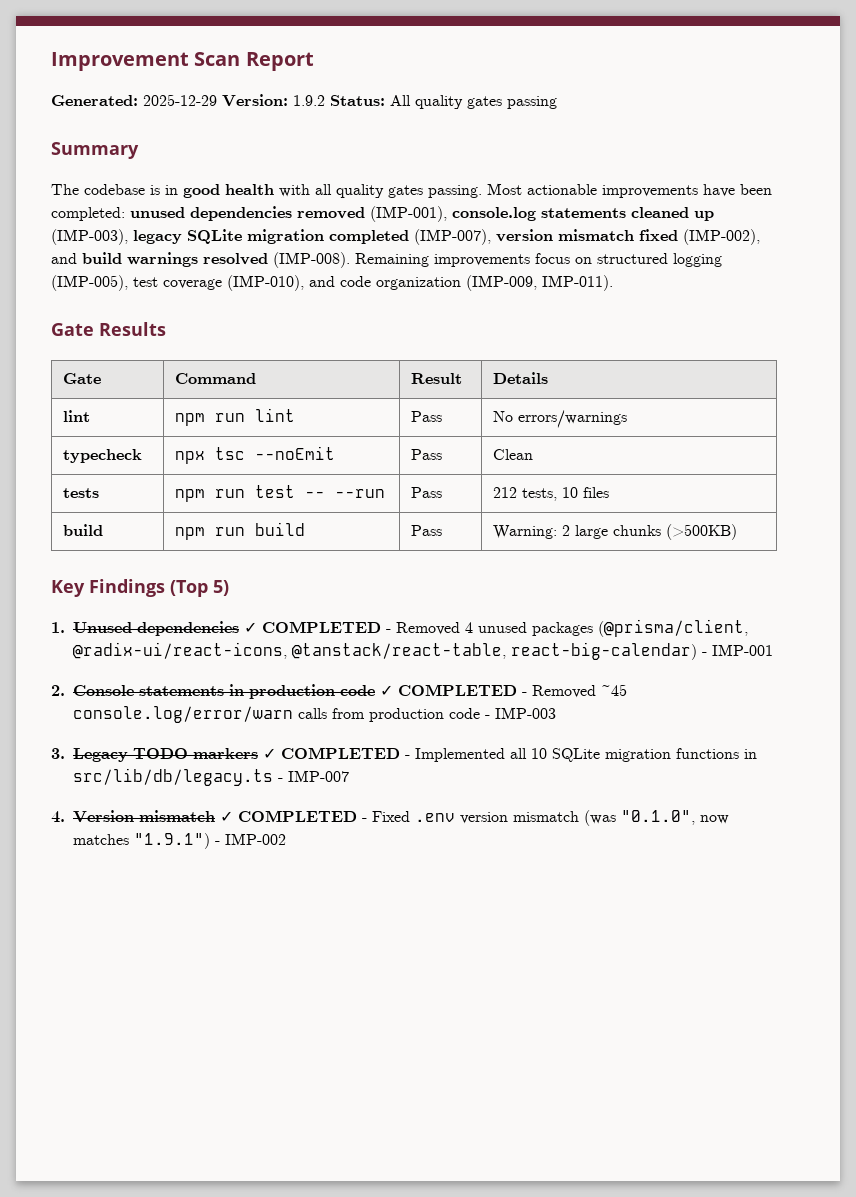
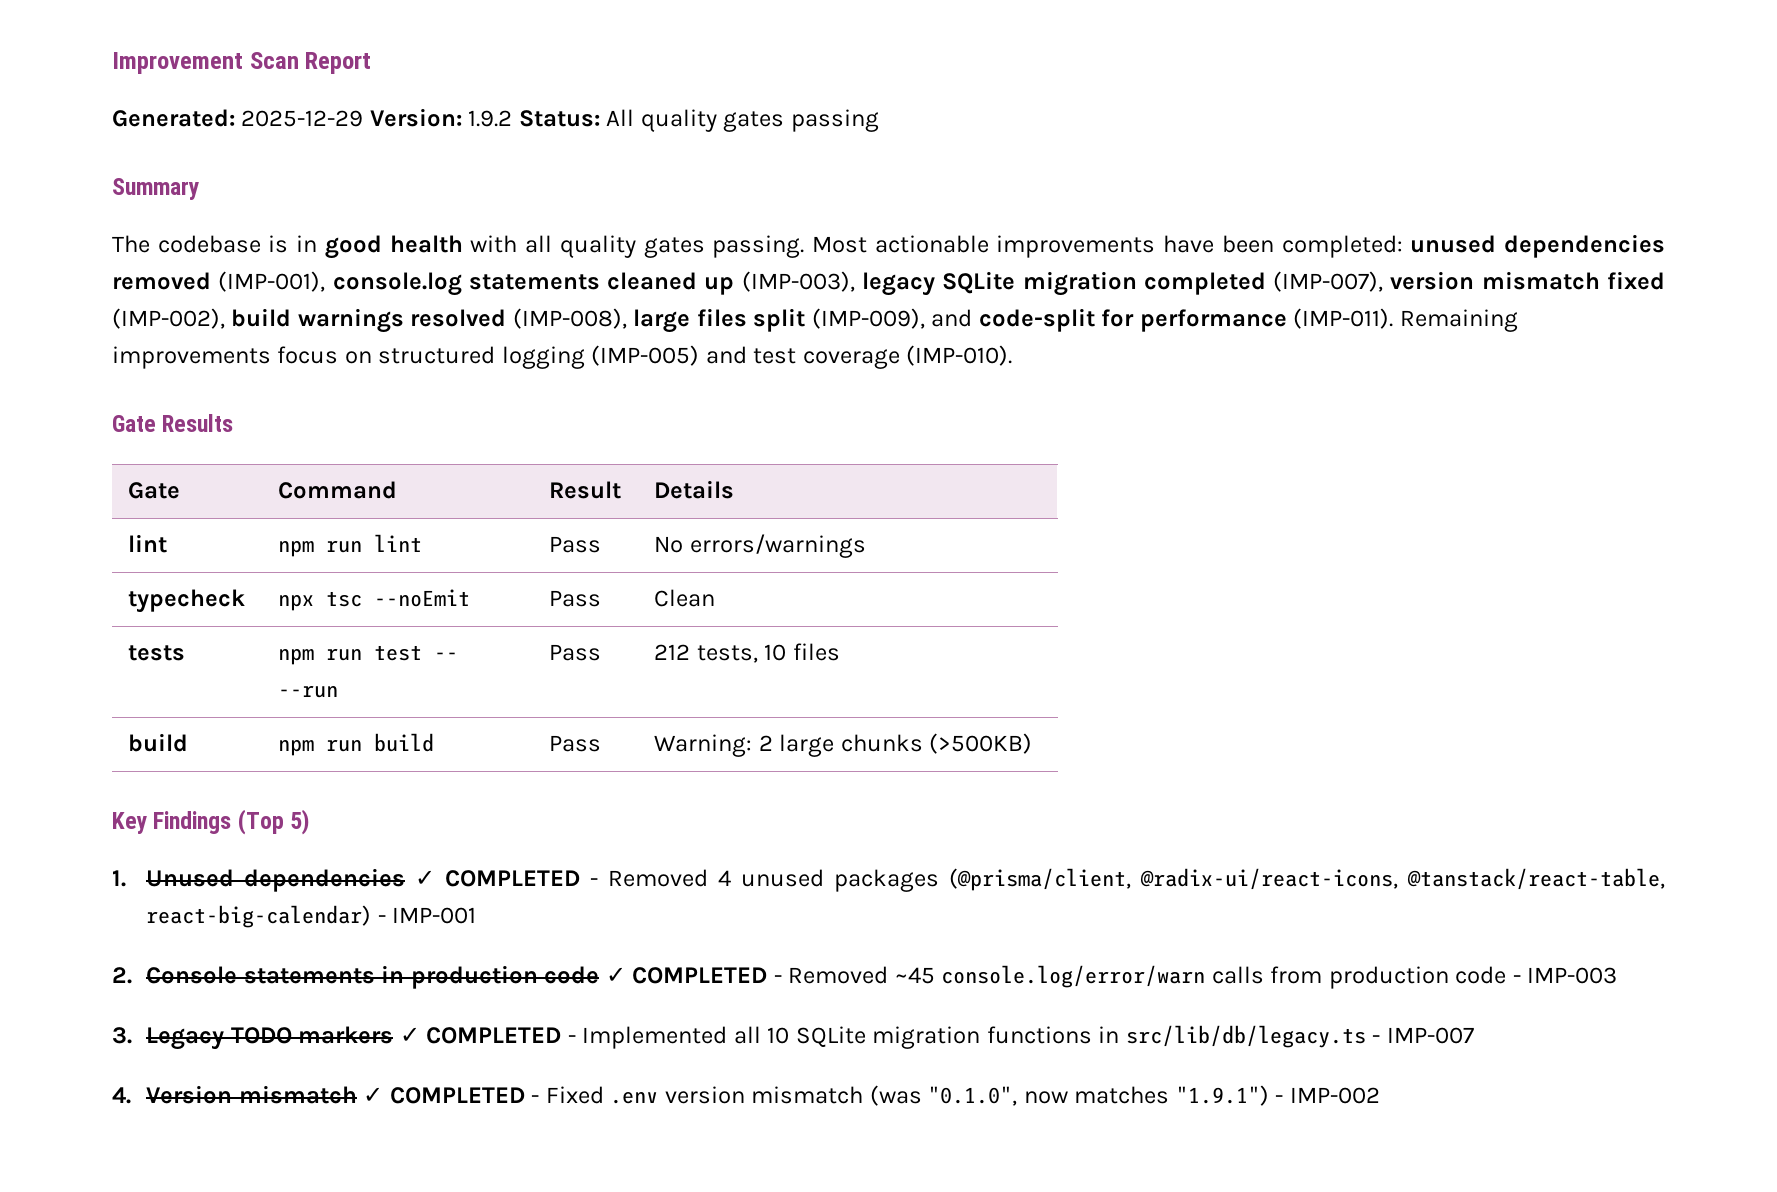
[51,253,77,264] and -> (225, 318) none
[273,252,350,268] (IMP-008). -> [512,308,1394,333] (IMP-008), large files split (IMP-009), and code-split for performance (IMP-011).
[51,275,613,291] (IMP-005), test coverage (IMP-010), and code organization (IMP-009, IMP-011). -> [591,345,1013,369] (IMP-005) and test coverage (IMP-010).

